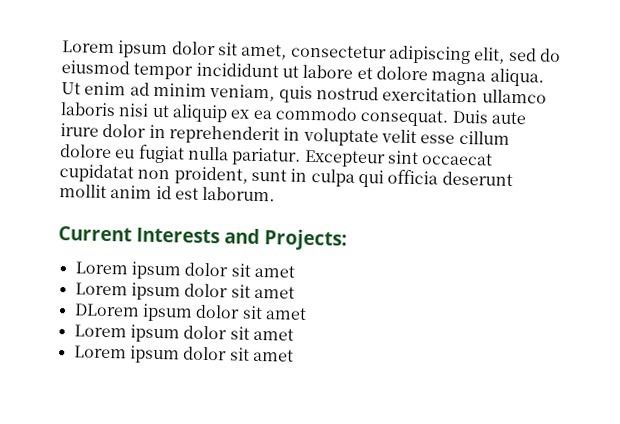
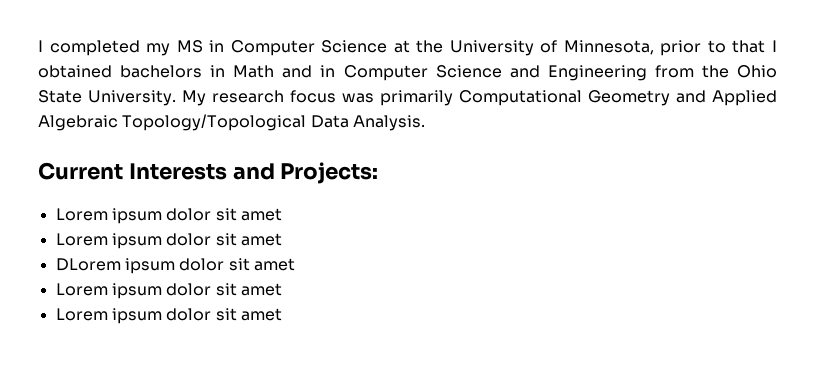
[62,40,561,65] [61,60,544,87] [61,81,547,104] [60,102,527,127] [60,123,510,147] [60,144,494,168] [59,164,513,188] [59,184,276,202] Lorem ipsum dolor sit amet, consectetur adipiscing elit, sed do eiusmod tempor incididunt ut labore et dolore magna aliqua. Ut enim ad minim veniam, quis nostrud exercitation ullamco laboris nisi ut aliquip ex ea commodo consequat. Duis aute irure dolor in reprehenderit in voluptate velit esse cillum dolore eu fugiat nulla pariatur. Excepteur sint occaecat cupidatat non proident, sunt in culpa qui officia deserunt mollit anim id est laborum. -> [38,40,777,56] [38,65,778,81] [38,90,777,106] [38,114,425,131] I completed my MS in Computer Science at the University of Minnesota, prior to that I obtained bachelors in Math and in Computer Science and Engineering from the Ohio State University. My research focus was primarily Computational Geometry and Applied Algebraic Topology/Topological Data Analysis.

